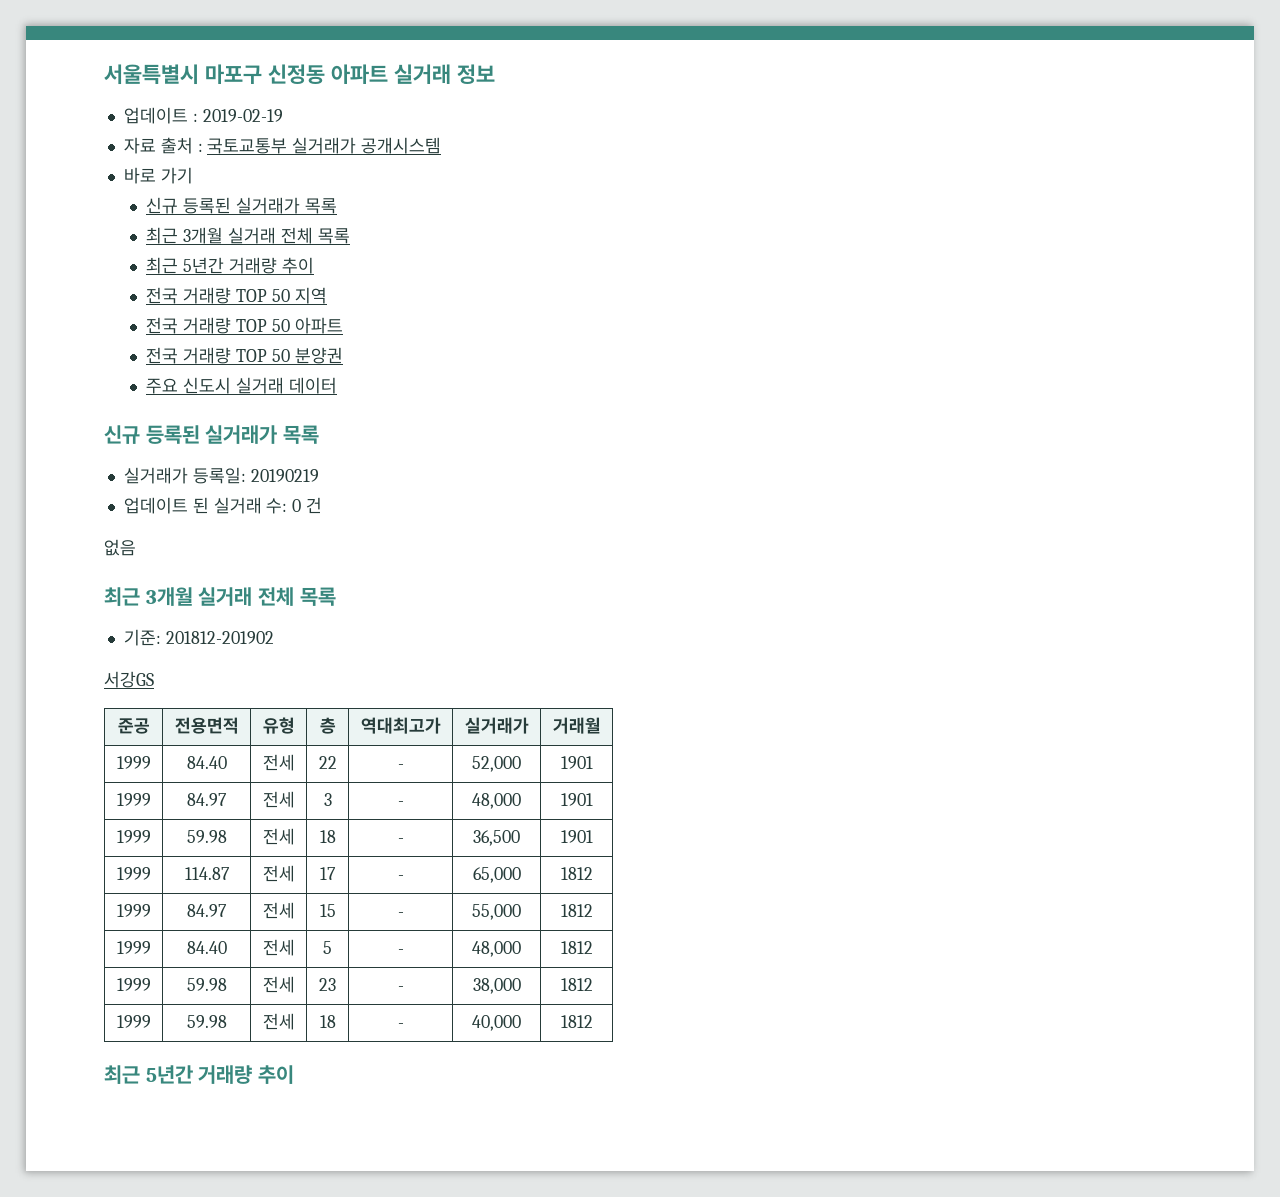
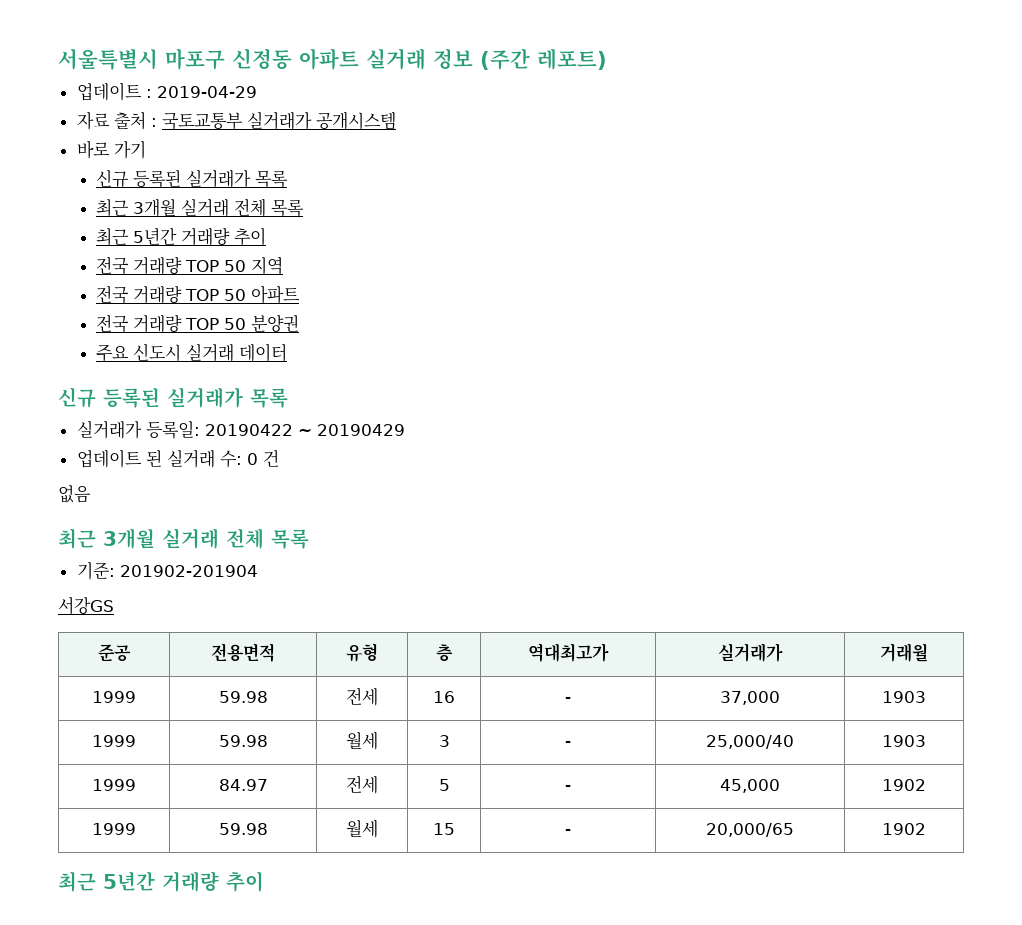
(495, 74) none -> [480,48,607,70] (주간 레포트)
[202,109,283,122] 2019-02-19 -> [156,86,257,98] 2019-04-29
[250,469,319,482] 20190219 -> [204,424,405,436] 20190422 ~ 20190429
[165,631,274,644] 201812-201902 -> [119,565,258,577] 201902-201904
[186,756,227,769] [262,754,295,771] [318,756,337,769] [397,764,404,769] [472,756,521,772] [560,756,593,769] [116,793,151,806] [187,793,227,806] [262,791,295,808] [323,793,332,806] [397,801,404,806] [472,793,521,809] [560,793,593,806] [116,830,151,843] [186,830,227,843] [262,828,295,845] [319,830,336,843] [397,838,404,843] [473,830,520,846] [560,830,593,843] [116,867,151,880] [184,867,230,880] [262,865,295,882] [320,867,336,880] [397,875,404,880] [472,867,521,883] [560,867,593,880] [116,904,151,917] [187,904,227,917] [262,902,295,919] [319,904,336,917] [397,912,404,917] [472,904,521,920] [560,904,593,917] [116,941,151,954] [186,941,227,954] [262,939,295,956] [323,941,332,954] [397,949,404,954] [472,941,521,957] [560,941,593,954] [116,978,151,991] [186,978,227,991] [262,976,295,993] [319,978,336,991] [397,986,404,991] [472,978,521,994] [560,978,593,991] [116,1015,151,1028] [186,1015,227,1028] [262,1013,295,1030] [319,1015,336,1028] [397,1023,404,1028] [472,1015,521,1031] [560,1015,593,1028] 84.40 | 전세 | 22 | - | 52,000 | 1901 // 1999 | 84.97 | 전세 | 3 | - | 48,000 | 1901 // 1999 | 59.98 | 전세 | 18 | - | 36,500 | 1901 // 1999 | 114.87 | 전세 | 17 | - | 65,000 | 1812 // 1999 | 84.97 | 전세 | 15 | - | 55,000 | 1812 // 1999 | 84.40 | 전세 | 5 | - | 48,000 | 1812 // 1999 | 59.98 | 전세 | 23 | - | 38,000 | 1812 // 1999 | 59.98 | 전세 | 18 | - | 40,000 | 1812 -> [218,691,268,703] [346,687,378,706] [433,691,455,703] [565,697,571,703] [720,691,780,705] [882,691,926,703] [92,735,136,747] [218,735,268,747] [346,732,378,750] [438,735,450,747] [565,741,571,747] [706,735,794,749] [882,735,926,747] [92,779,136,791] [218,779,268,791] [346,775,378,794] [438,779,450,791] [565,785,571,791] [720,779,780,793] [882,779,926,791] [92,823,136,835] [218,823,268,835] [346,820,378,838] [433,823,455,835] [565,829,571,835] [706,823,794,837] [882,823,926,835] 59.98 | 전세 | 16 | - | 37,000 | 1903 // 1999 | 59.98 | 월세 | 3 | - | 25,000/40 | 1903 // 1999 | 84.97 | 전세 | 5 | - | 45,000 | 1902 // 1999 | 59.98 | 월세 | 15 | - | 20,000/65 | 1902

